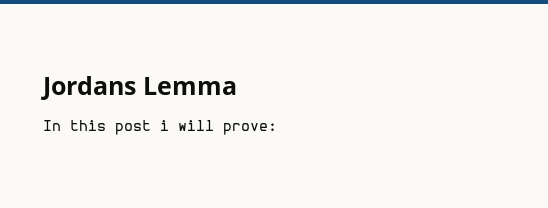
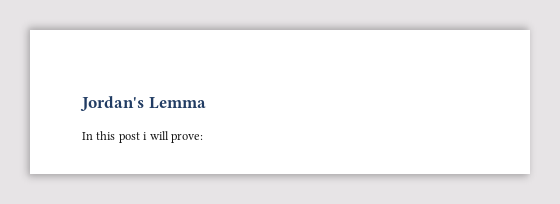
[41,76,136,100] Jordans -> [80,96,144,112] Jordan's

